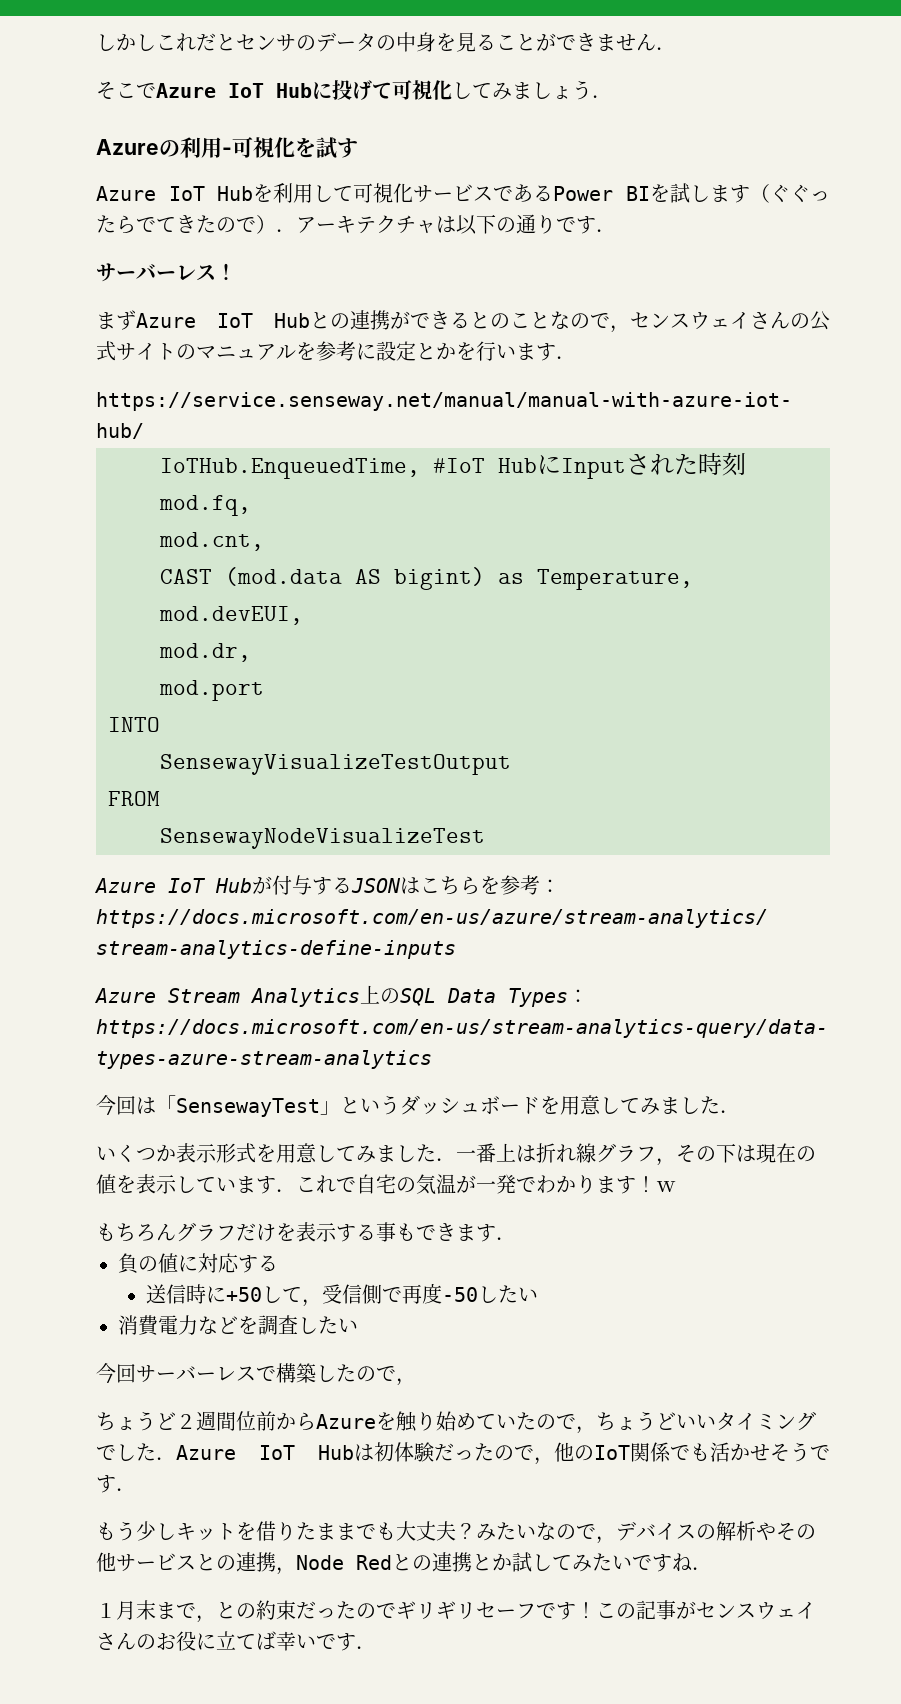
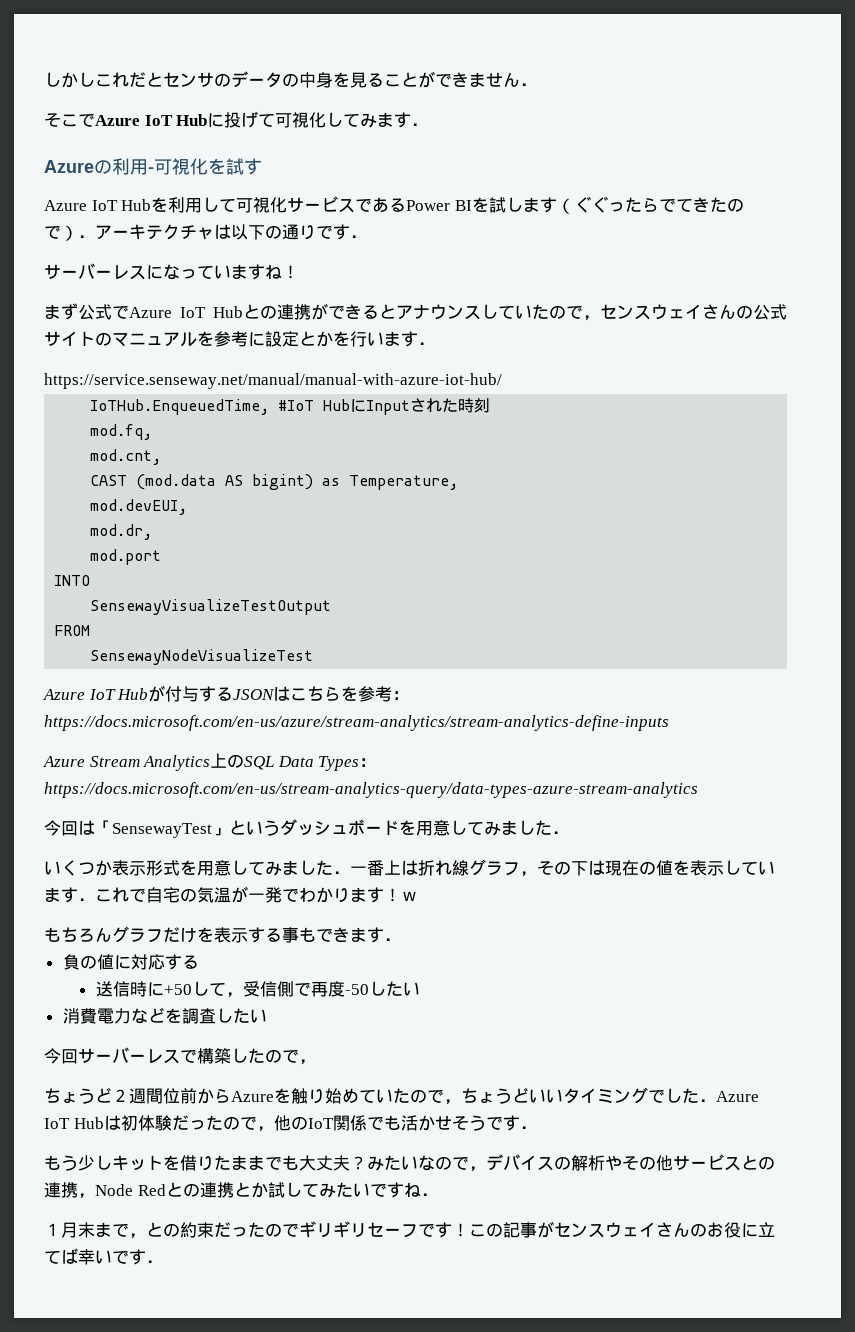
[532,80,592,100] しょう -> [394,112,412,128] す
(216, 273) none -> [146,264,282,280] になっていますね
(136, 320) none -> [78,304,129,320] 公式で
[490,311,570,329] のことな -> [396,304,549,320] アナウンスしていた

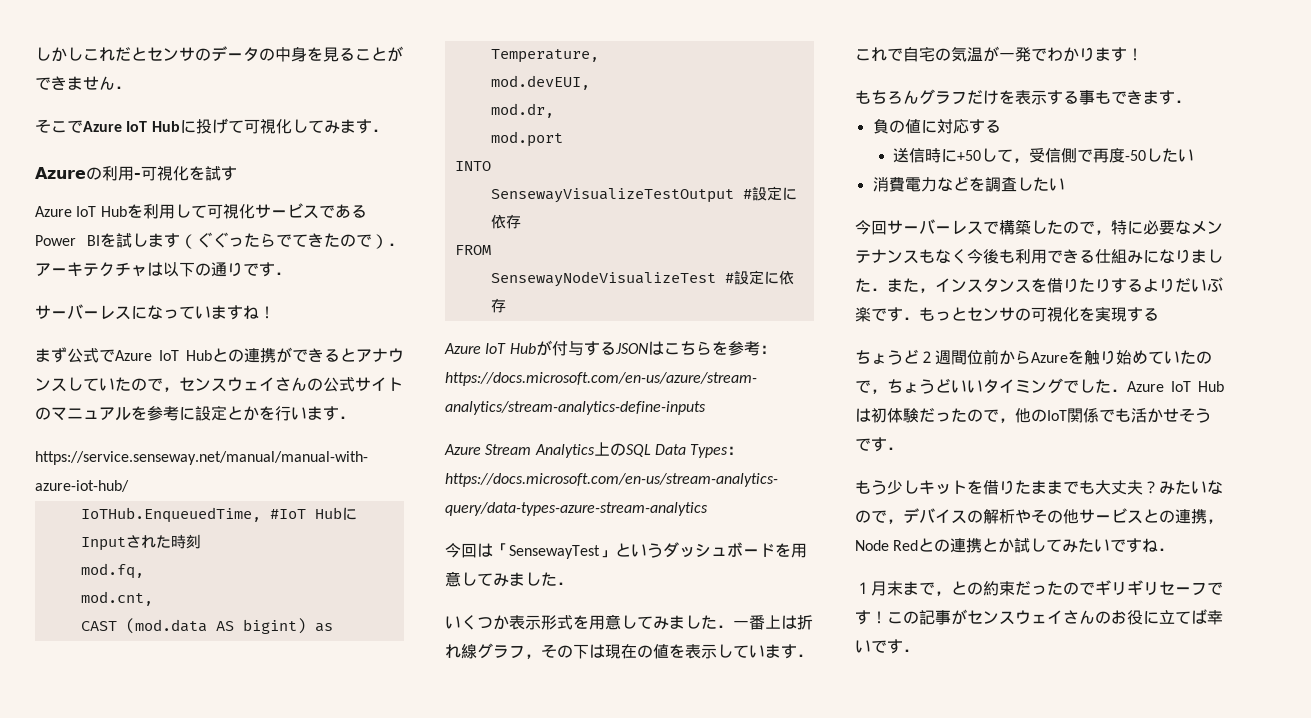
(332, 607) none -> [742,186,797,201] [490,214,521,229] #設定に依存
(314, 657) none -> [724,270,794,285] [490,298,506,313] #設定に依存
[401,891,418,901] ｗ -> (1143, 54) none
(316, 1062) none -> [1111,220,1223,235] [855,249,1223,264] [855,277,1223,293] [855,306,1159,322] 特に必要なメンテナンスもなく今後も利用できる仕組みになりました．また，インスタンスを借りたりするよりだいぶ楽です．もっとセンサの可視化を実現する

